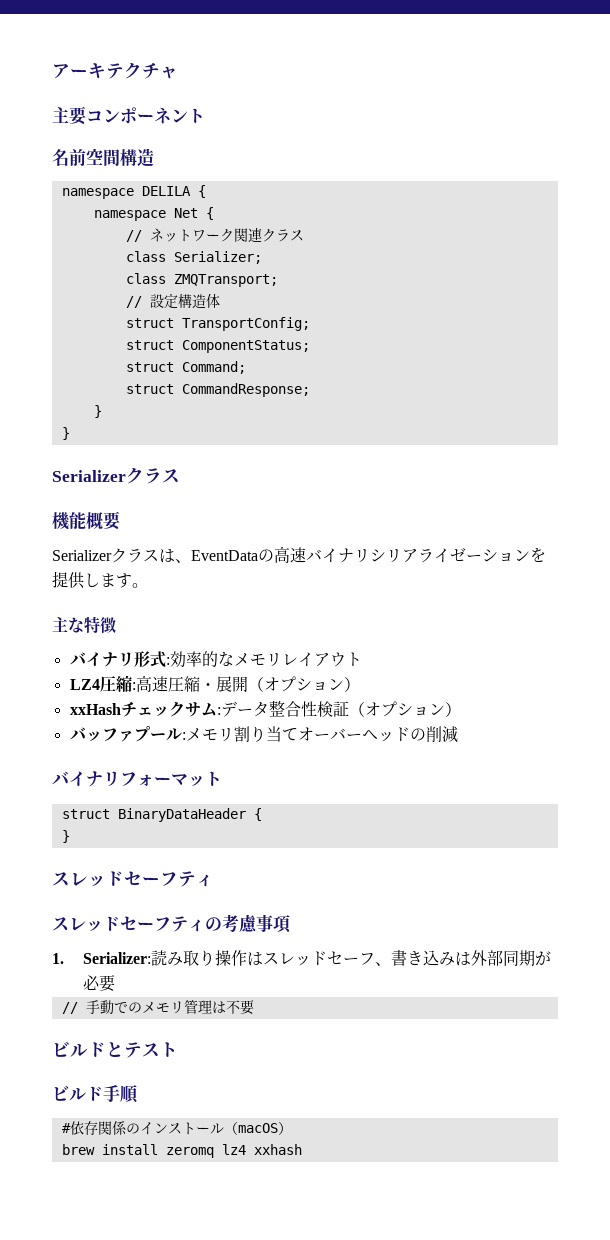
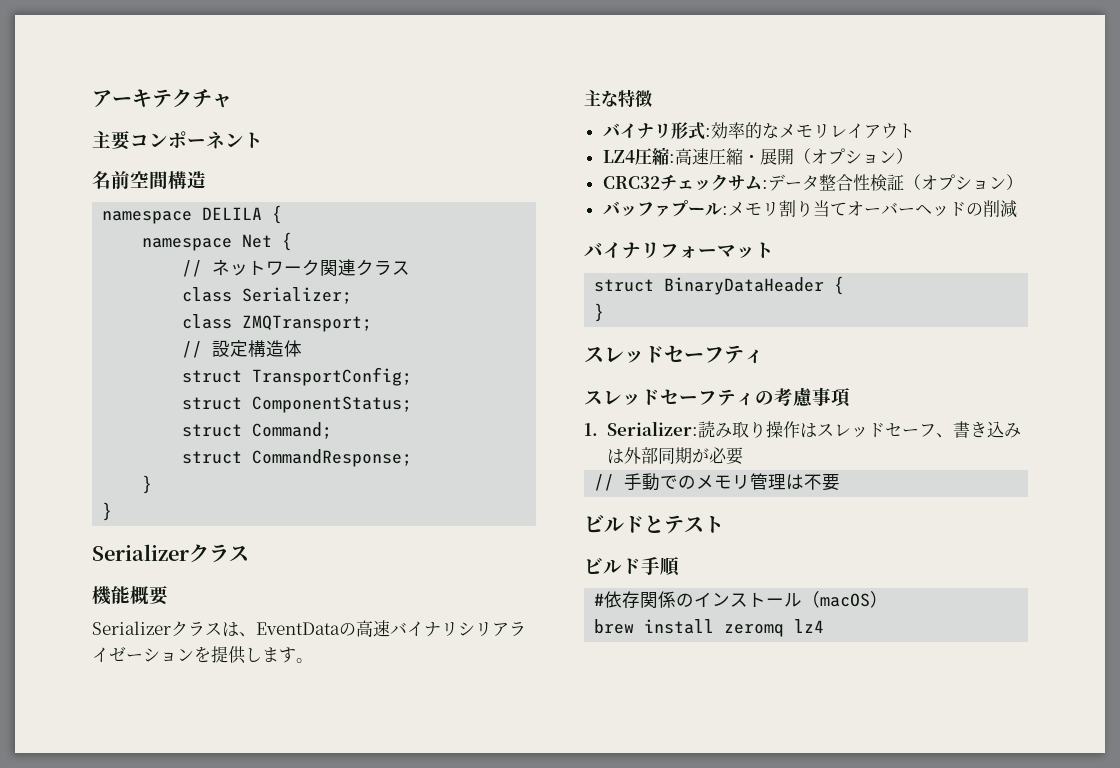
[69,703,121,715] xxHash -> [602,176,660,189] CRC32
[253,1144,302,1155] xxhash -> (825, 626) none

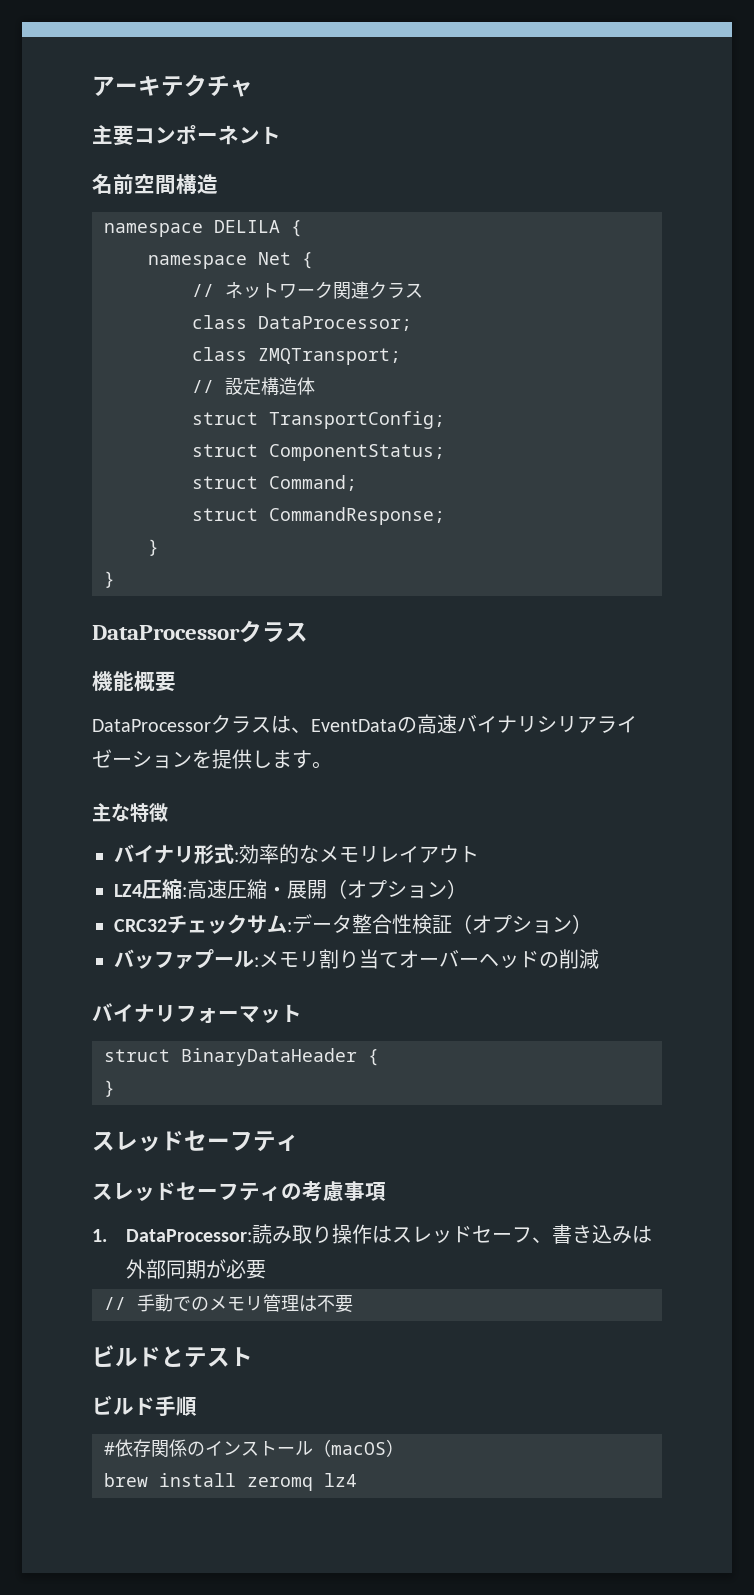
[242,287,353,304] Serializer; -> [258,316,412,331] DataProcessor;
[92,544,189,561] Serializer -> [92,625,240,640] DataProcessor
[92,621,171,635] Serializer -> [92,719,211,732] DataProcessor
[606,421,698,436] Serializer: -> [125,1229,252,1242] DataProcessor:

